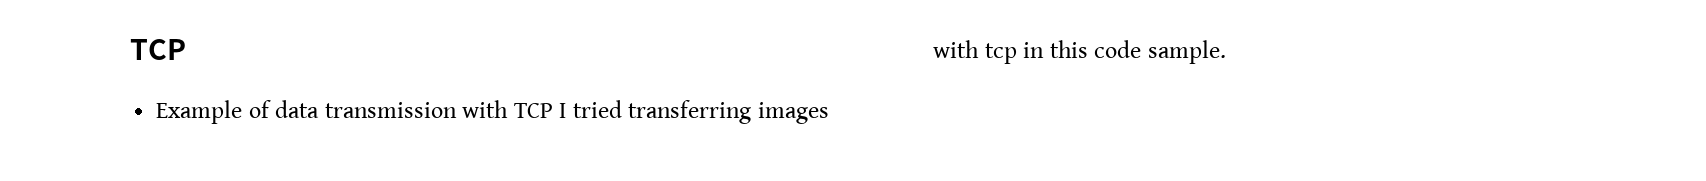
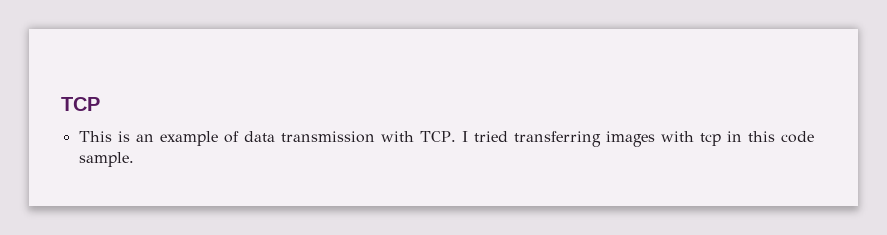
[156,100,243,124] Example -> [78,131,218,146] This is an example
[513,103,553,118] TCP -> [419,131,456,142] TCP.

